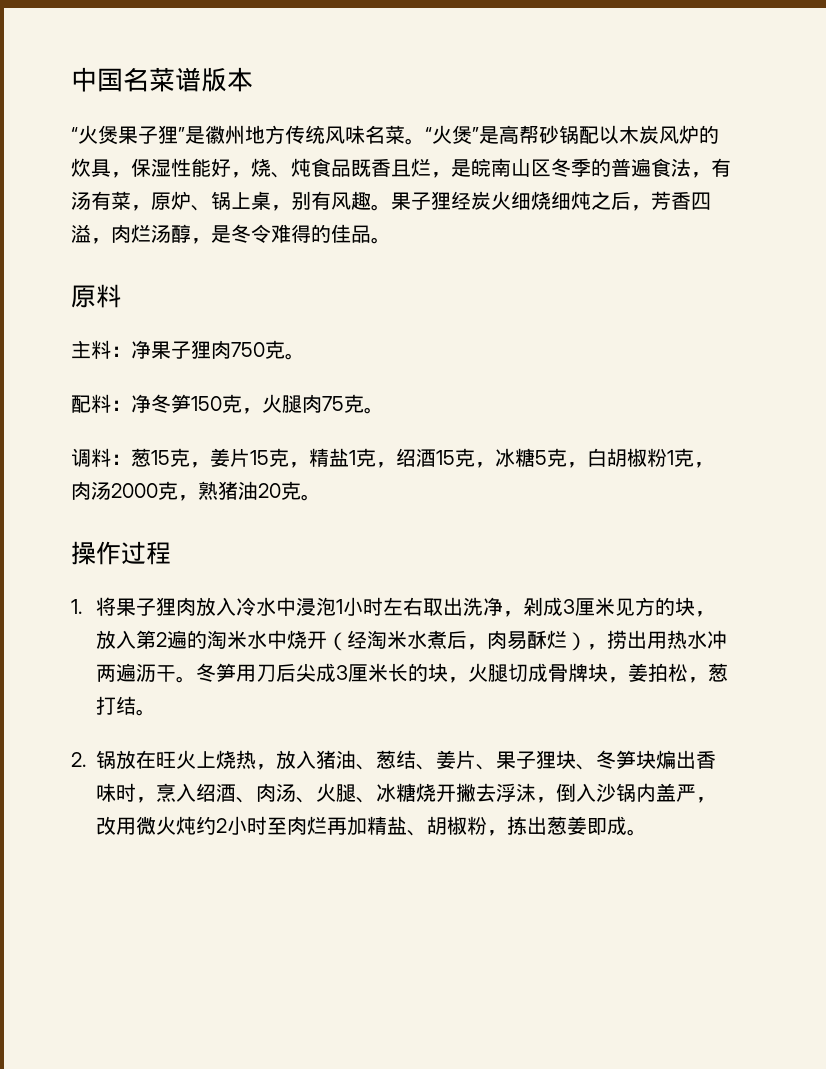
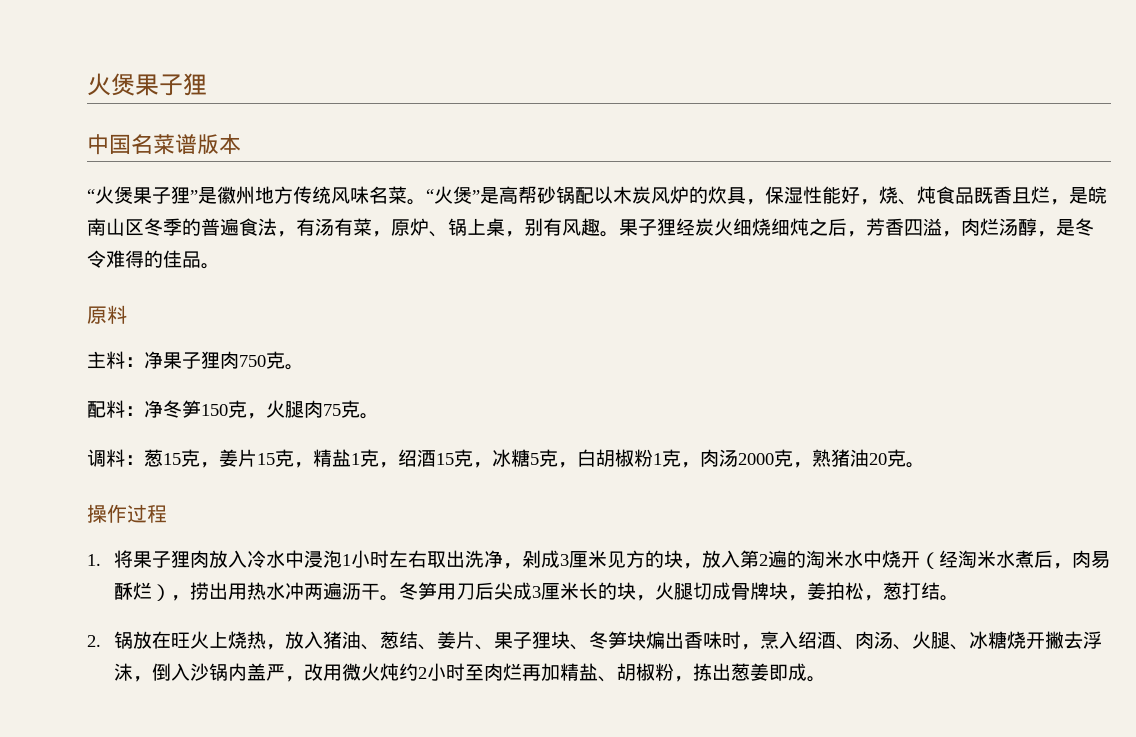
(71, 79) none -> [87,73,207,96] 火煲果子狸 //

